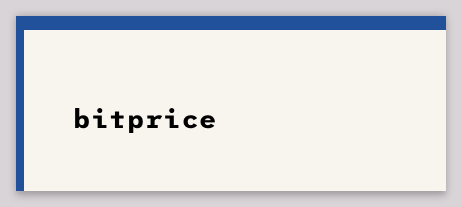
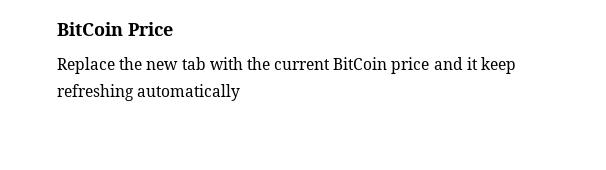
[73,108,217,133] bitprice -> [57,22,173,36] [57,57,517,74] [57,84,241,101] BitCoin Price // Replace the new tab with the current BitCoin price and it keep refreshing automatically

